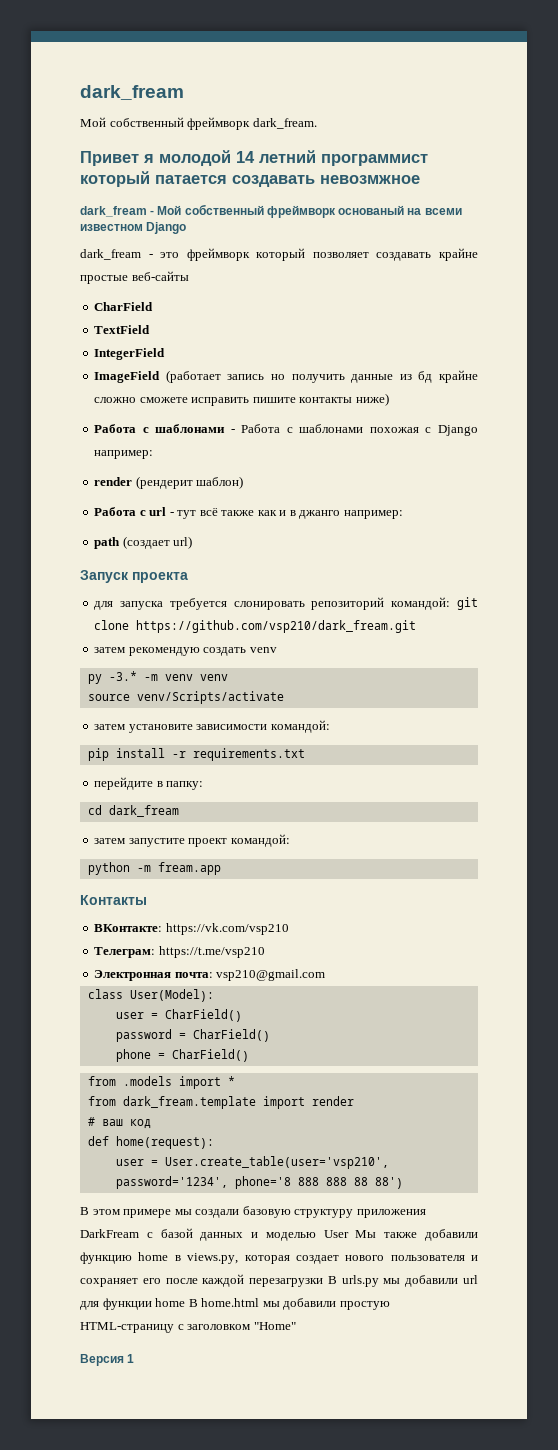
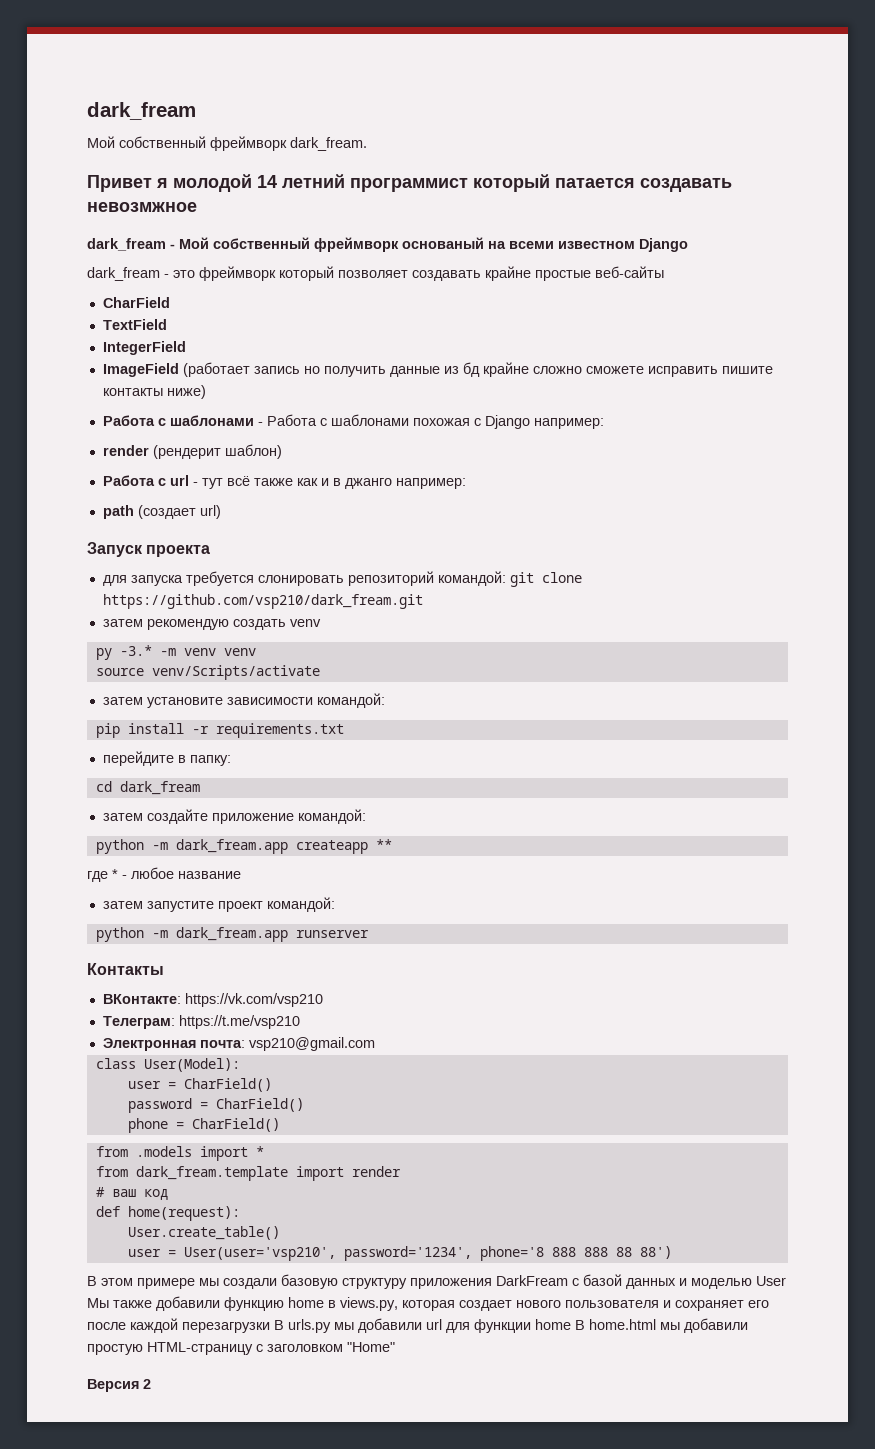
(179, 811) none -> [102,809,366,824] [95,839,392,854] [87,867,241,882] // затем создайте приложение командой: // python -m dark_fream.app createapp ** // где * - любое название
[157,862,221,875] fream.app -> [175,927,369,942] dark_fream.app runserver
[115,1156,389,1169] // user = User.create_table(user='vsp210', -> [127,1226,280,1240] [127,1247,336,1261] // User.create_table() // user = User(user='vsp210',
[127,1354,135,1363] 1 -> [143,1379,151,1389] 2

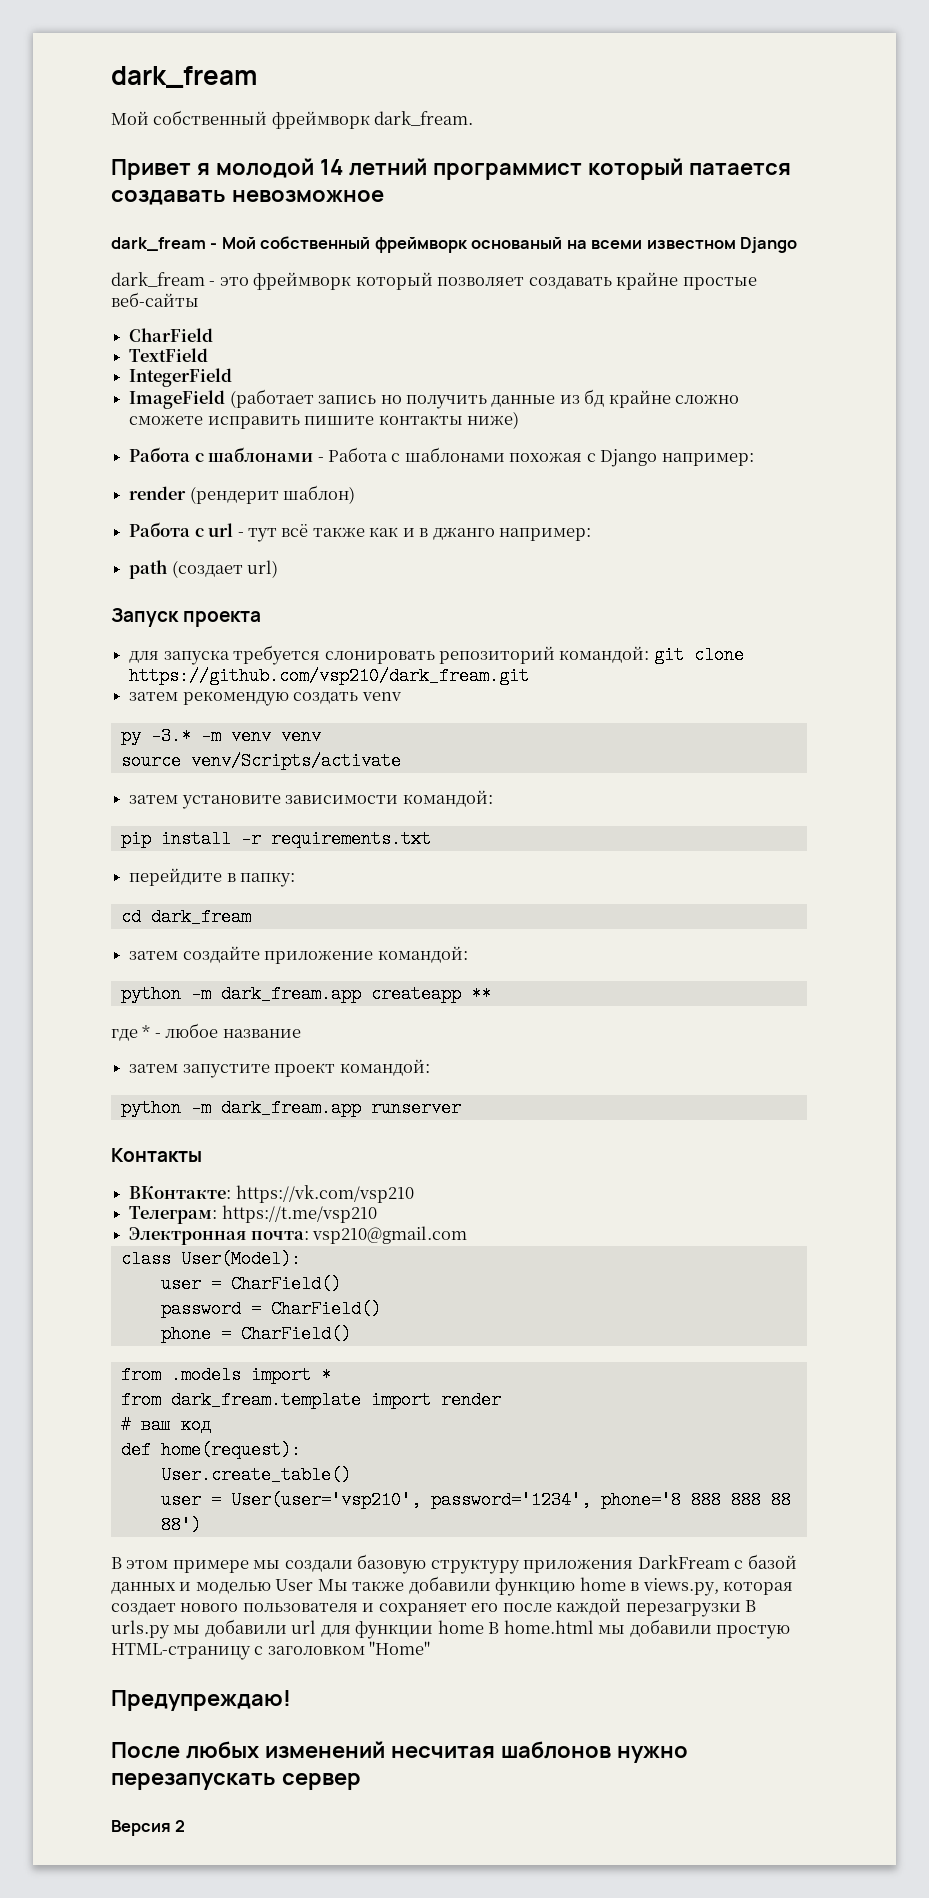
[87,202,197,212] невозмжное -> [231,190,384,202] невозможное
(395, 1347) none -> [111,1690,291,1711] [111,1741,688,1763] [111,1773,361,1790] // Предупреждаю! // После любых изменений несчитая шаблонов нужно перезапускать сервер

